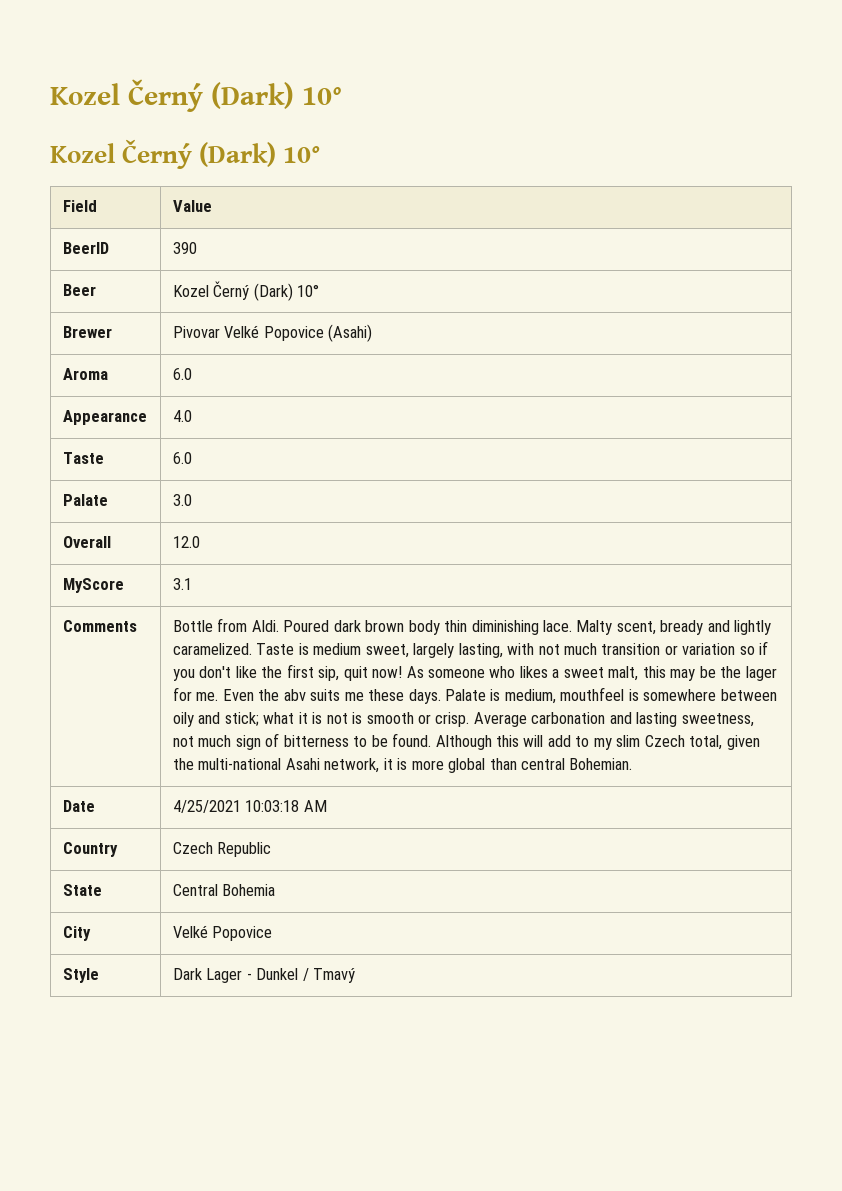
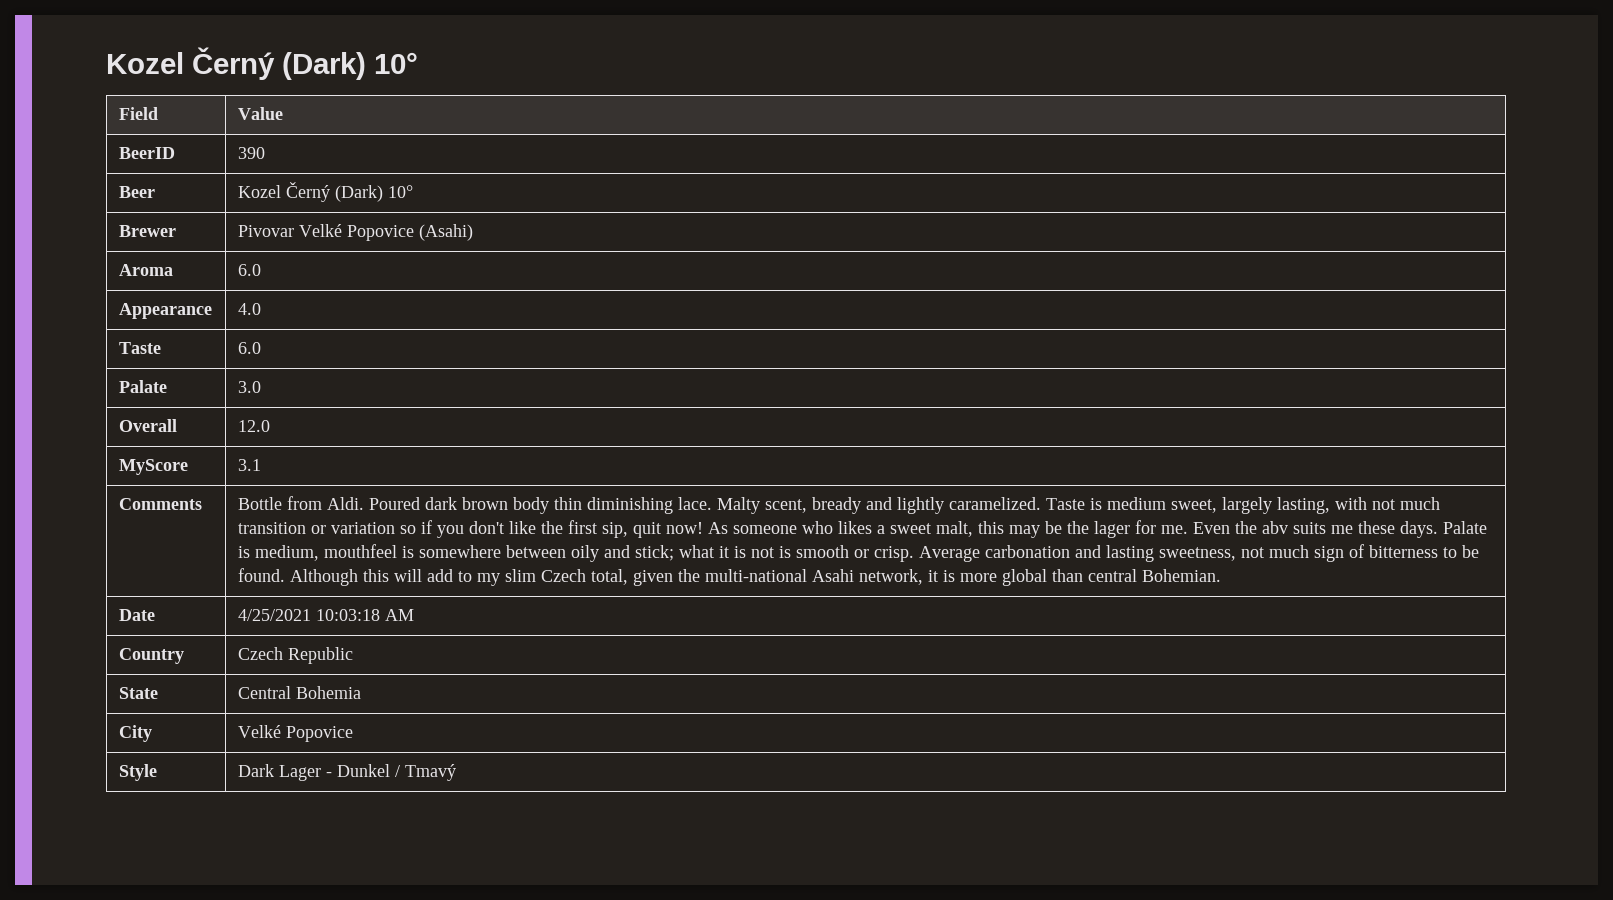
[50,79,342,112] [50,139,322,169] Kozel Černý (Dark) 10° // Kozel Černý (Dark) 10° -> [106,47,418,80] Kozel Černý (Dark) 10°

